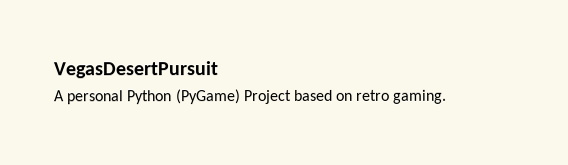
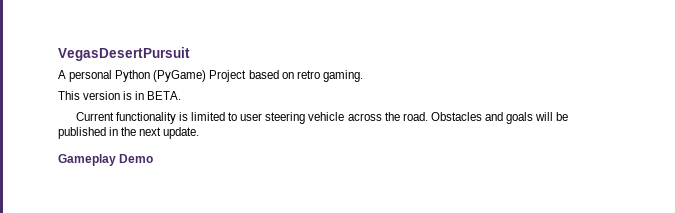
(448, 96) none -> [58,91,182,100] [75,112,569,124] [58,127,200,139] [58,154,154,166] // This version is in BETA. // Current functionality is limited to user steering vehicle across the road. Obstacles and goals will be published in the next update. // Gameplay Demo

